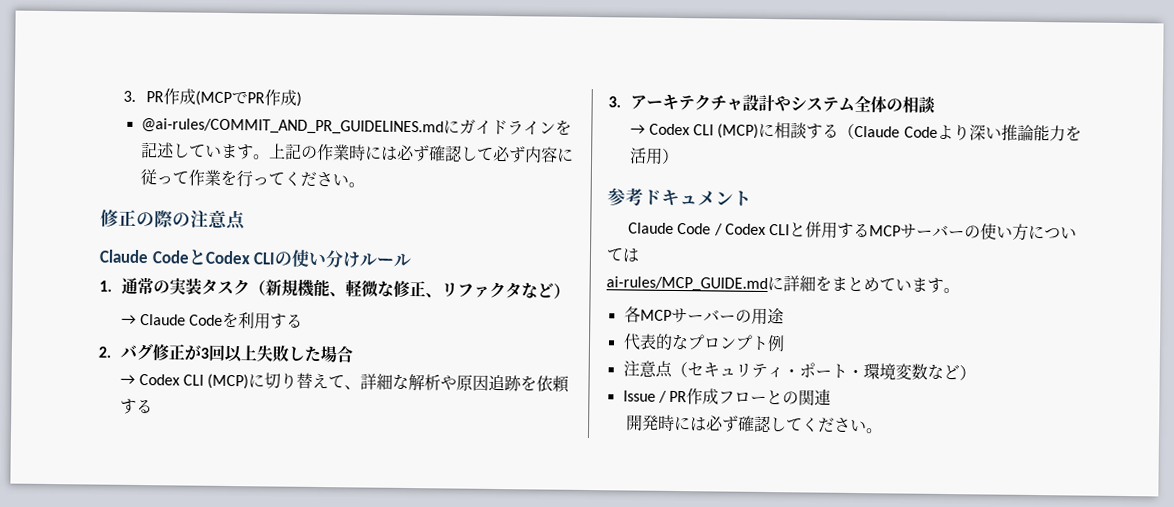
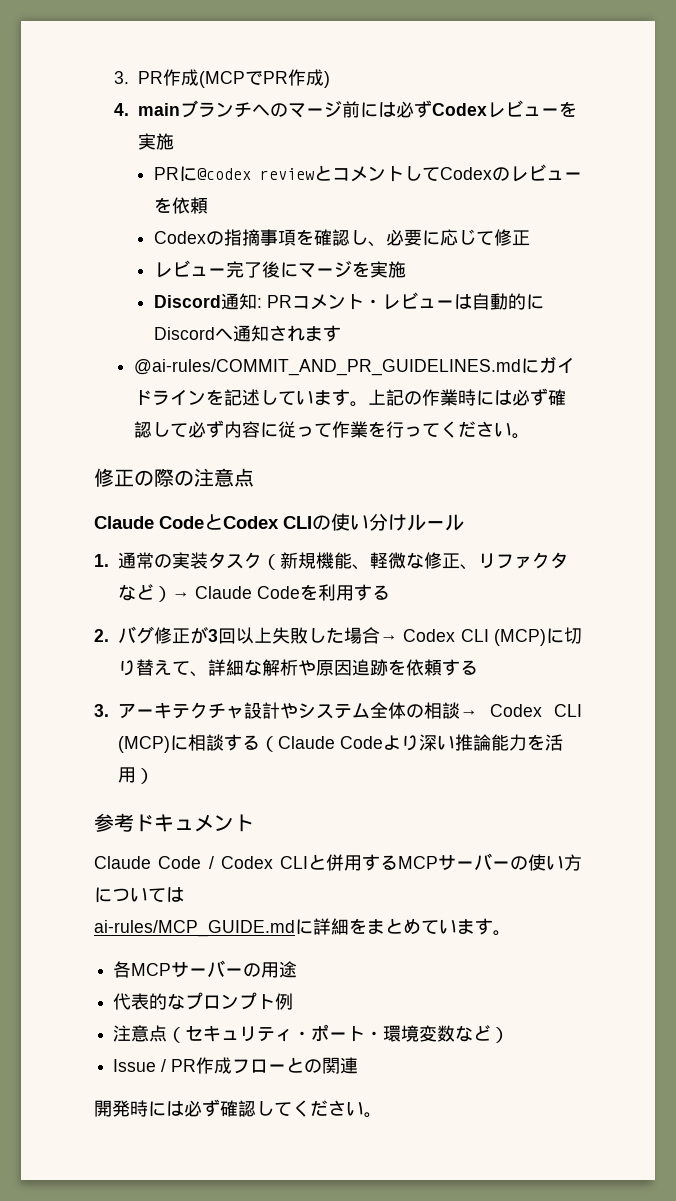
(302, 99) none -> [114,100,578,118] [138,133,175,150] [153,164,582,182] [153,197,208,214] [153,229,530,247] [153,260,406,278] [153,292,544,310] [153,325,341,342] // 4. mainブランチへのマージ前には必ずCodexレビューを実施 // PRに@codex reviewとコメントしてCodexのレビューを依頼 // Codexの指摘事項を確認し、必要に応じて修正 // レビュー完了後にマージを実施 // Discord通知: PRコメント・レビューは自動的にDiscordへ通知されます
(571, 290) // -> (172, 594) none
(354, 354) // -> (380, 635) none
(937, 105) // -> (460, 710) none

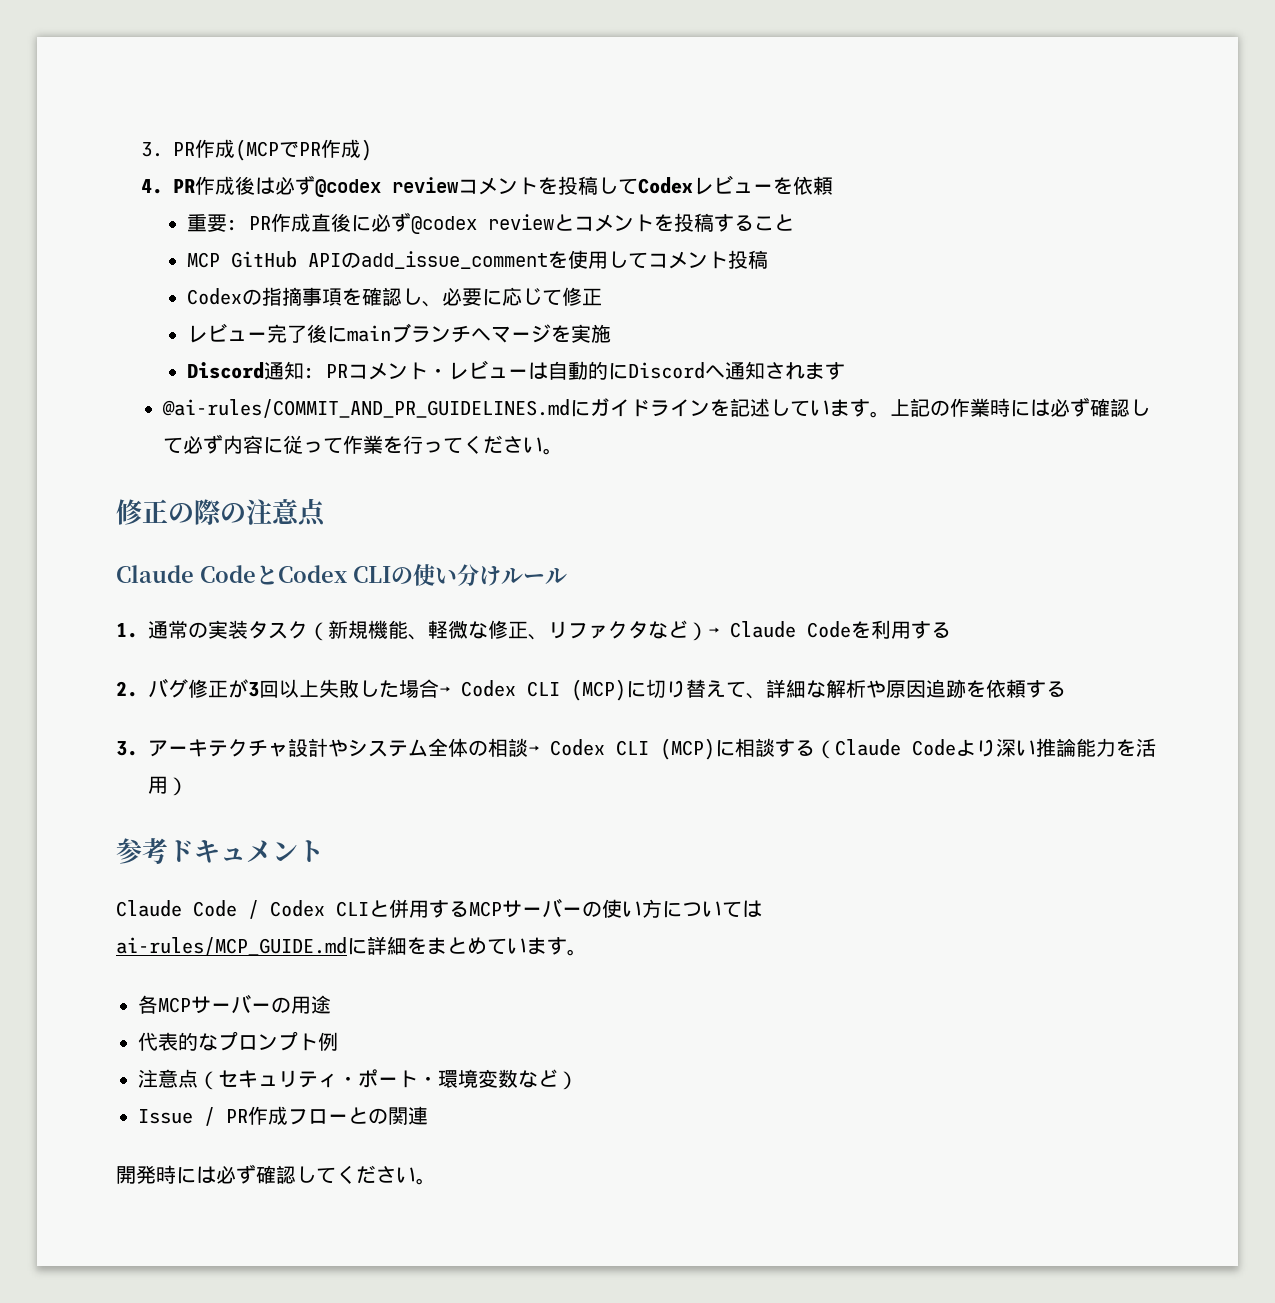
[138,100,578,118] [138,133,175,150] [153,166,197,182] mainブランチへのマージ前には必ずCodexレビューを実施 // PRに -> [172,175,833,197] [187,212,412,232] PR作成後は必ず@codex reviewコメントを投稿してCodexレビューを依頼 // 重要: PR作成直後に必ず
[404,164,582,182] [153,197,208,214] してCodexのレビューを依頼 -> [654,213,795,232] [187,250,769,269] を投稿すること // MCP GitHub APIのadd_issue_commentを使用してコメント投稿
(298, 270) none -> [347,323,492,343] mainブランチへ

